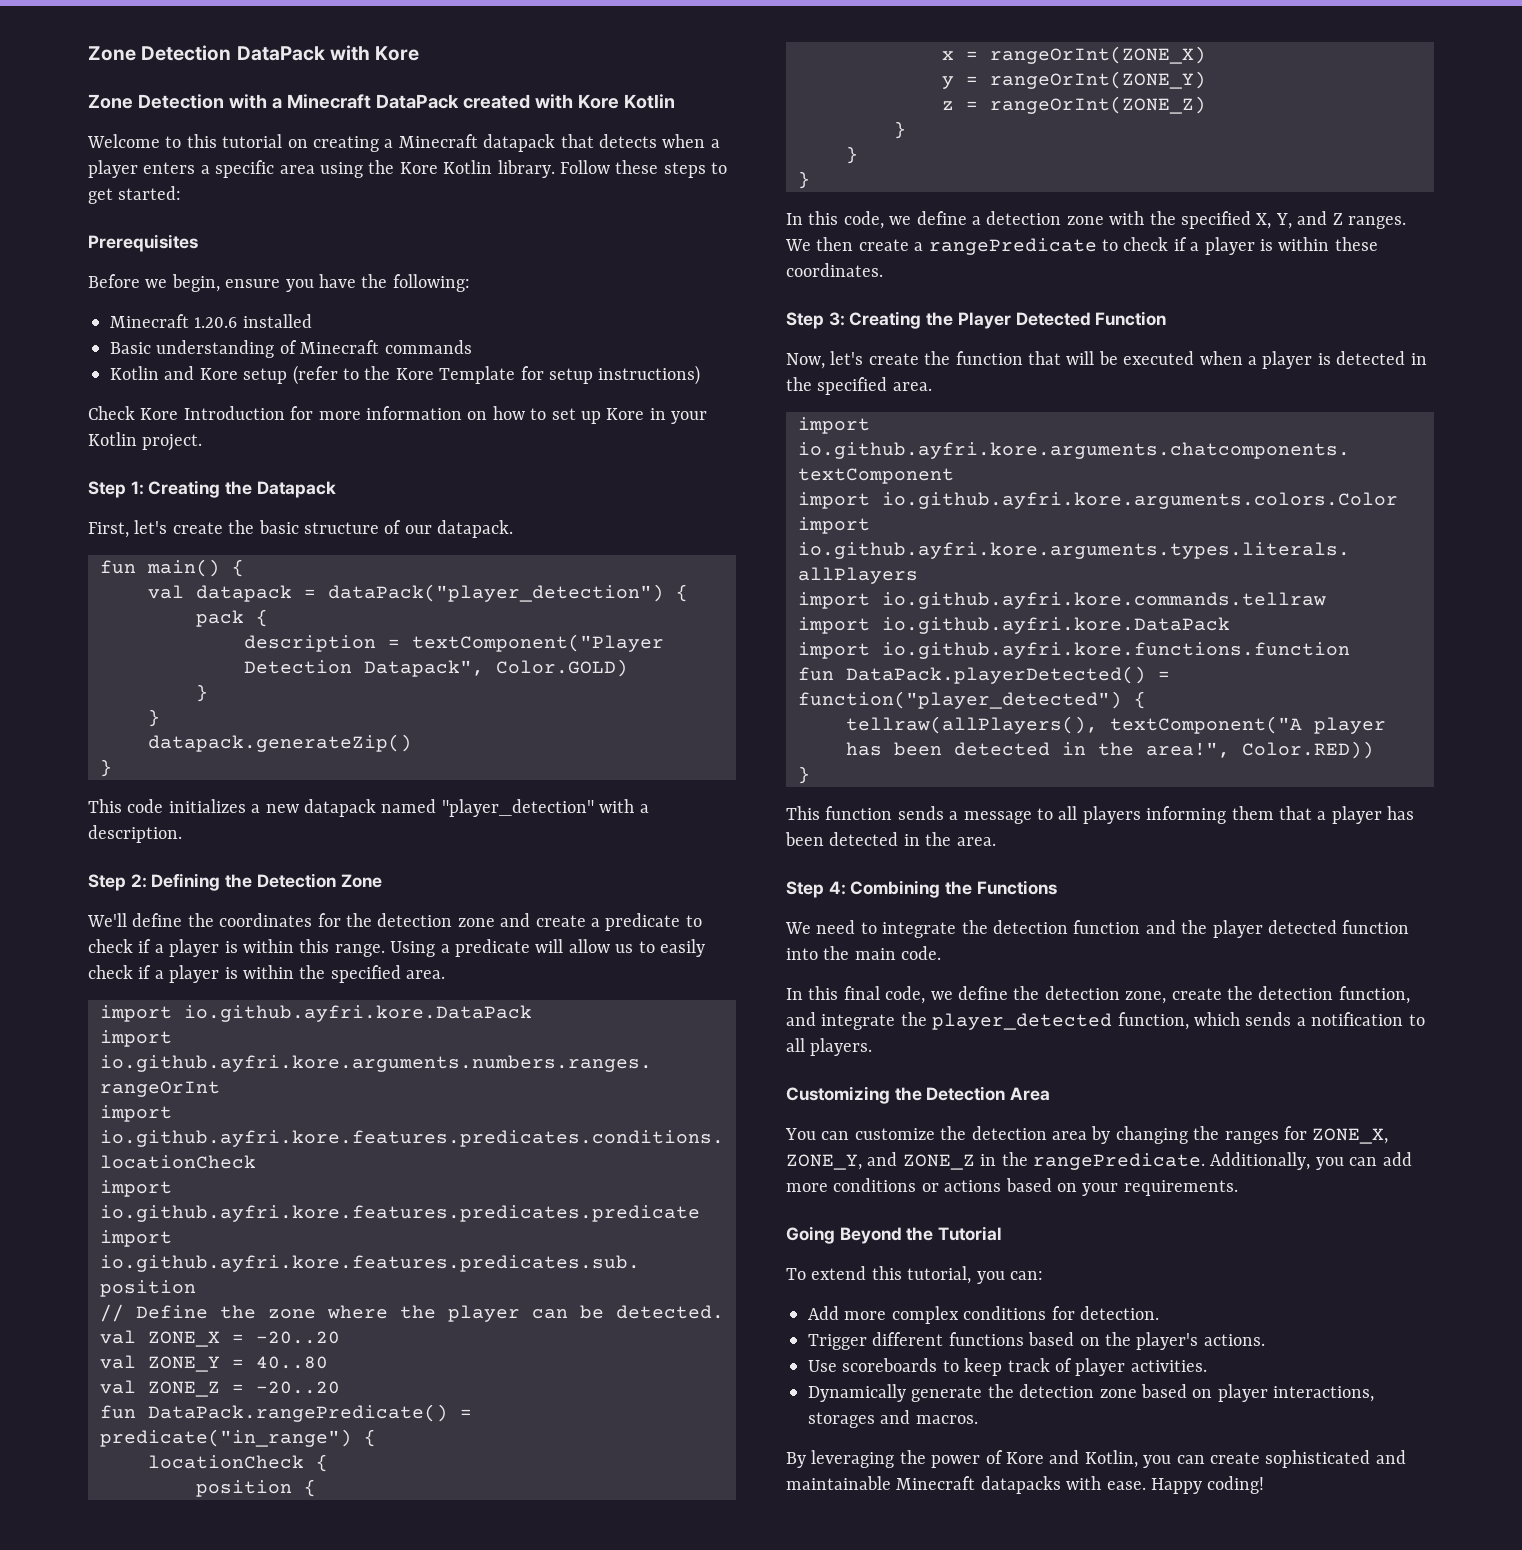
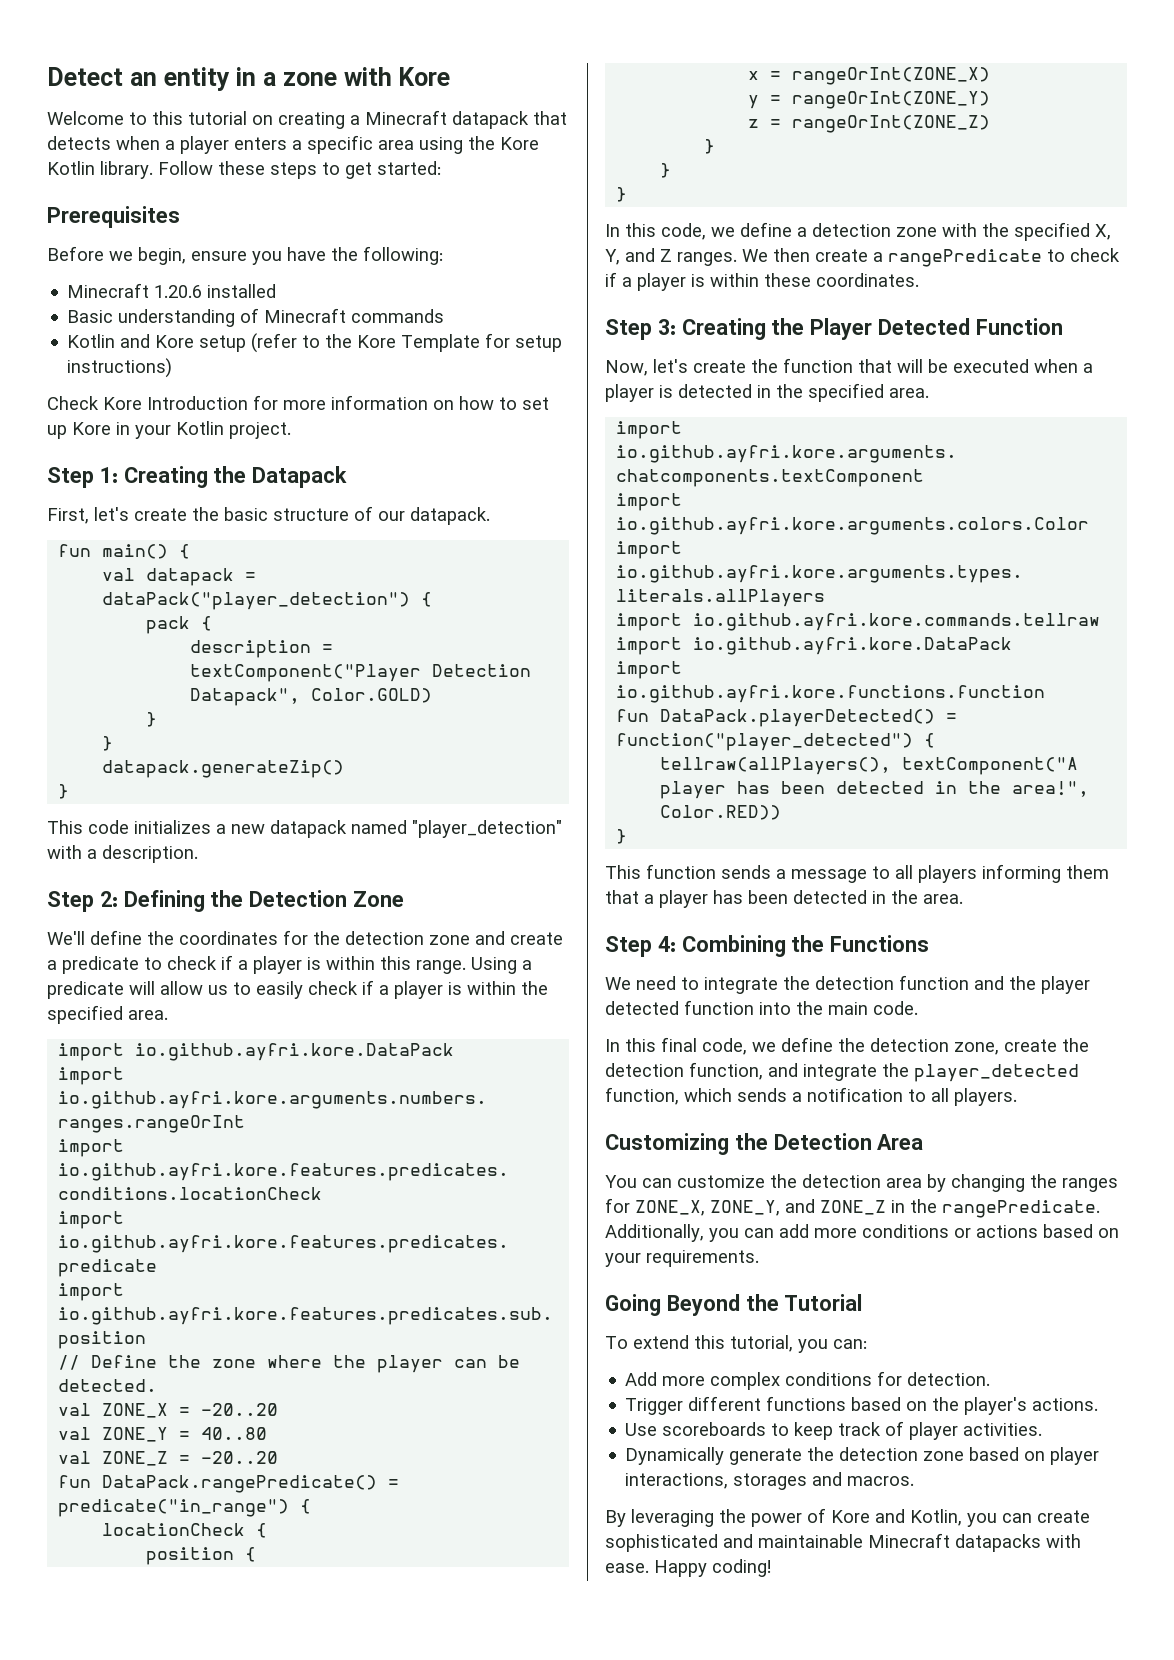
[88,45,420,61] [88,94,675,109] Zone Detection DataPack with Kore // Zone Detection with a Minecraft DataPack created with Kore Kotlin -> [47,67,451,91] Detect an entity in a zone with Kore

